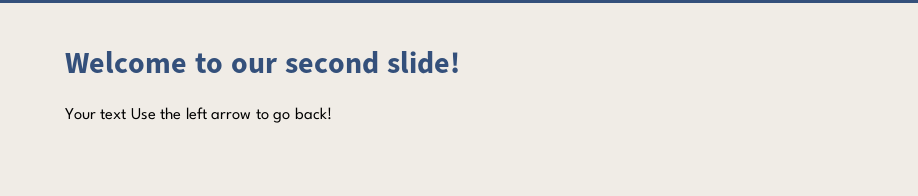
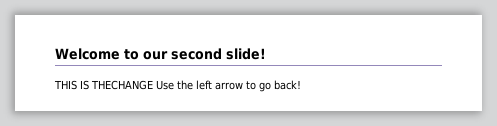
[65,108,127,120] Your text -> [54,80,153,90] THIS IS THECHANGE

